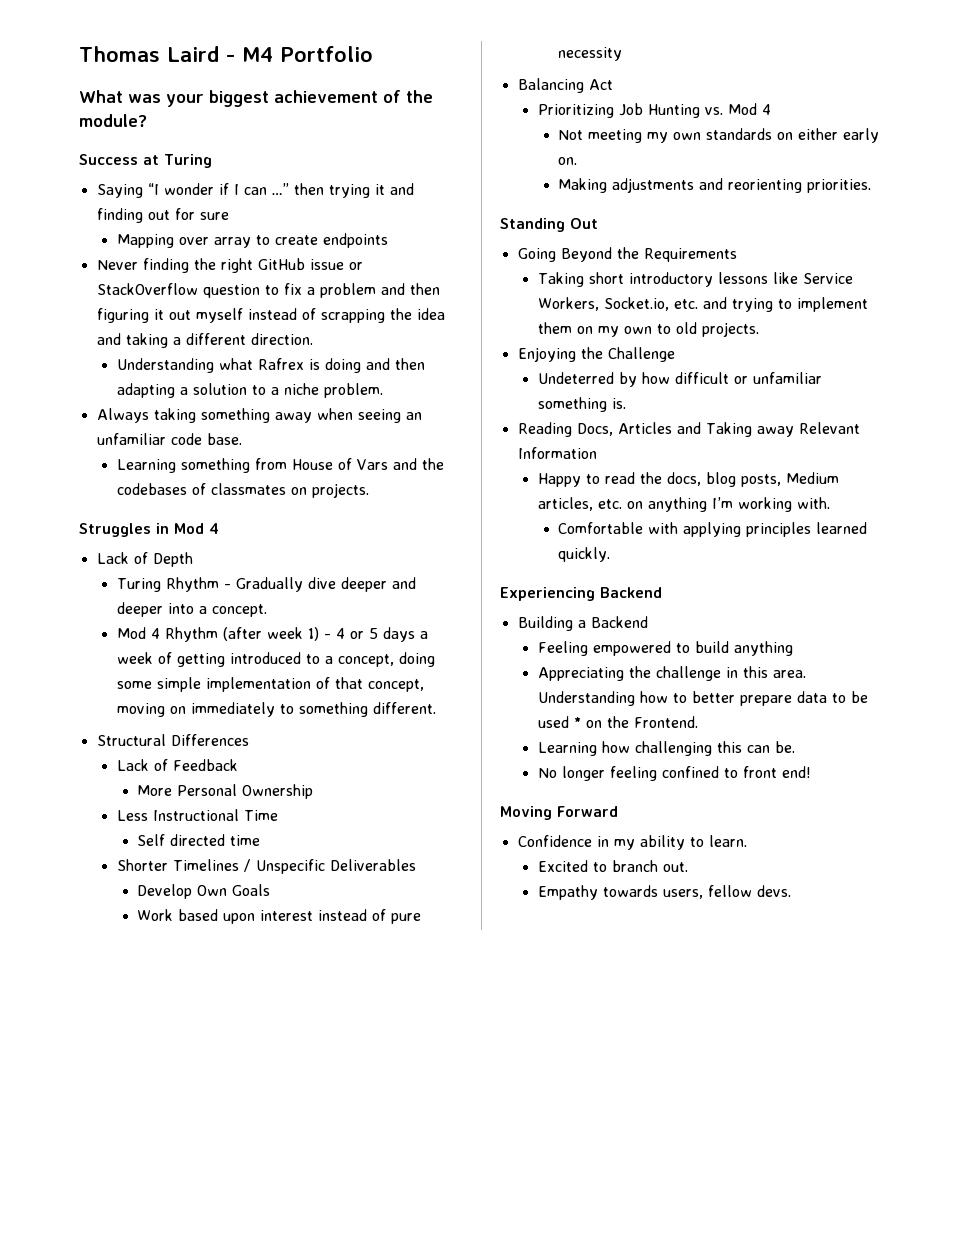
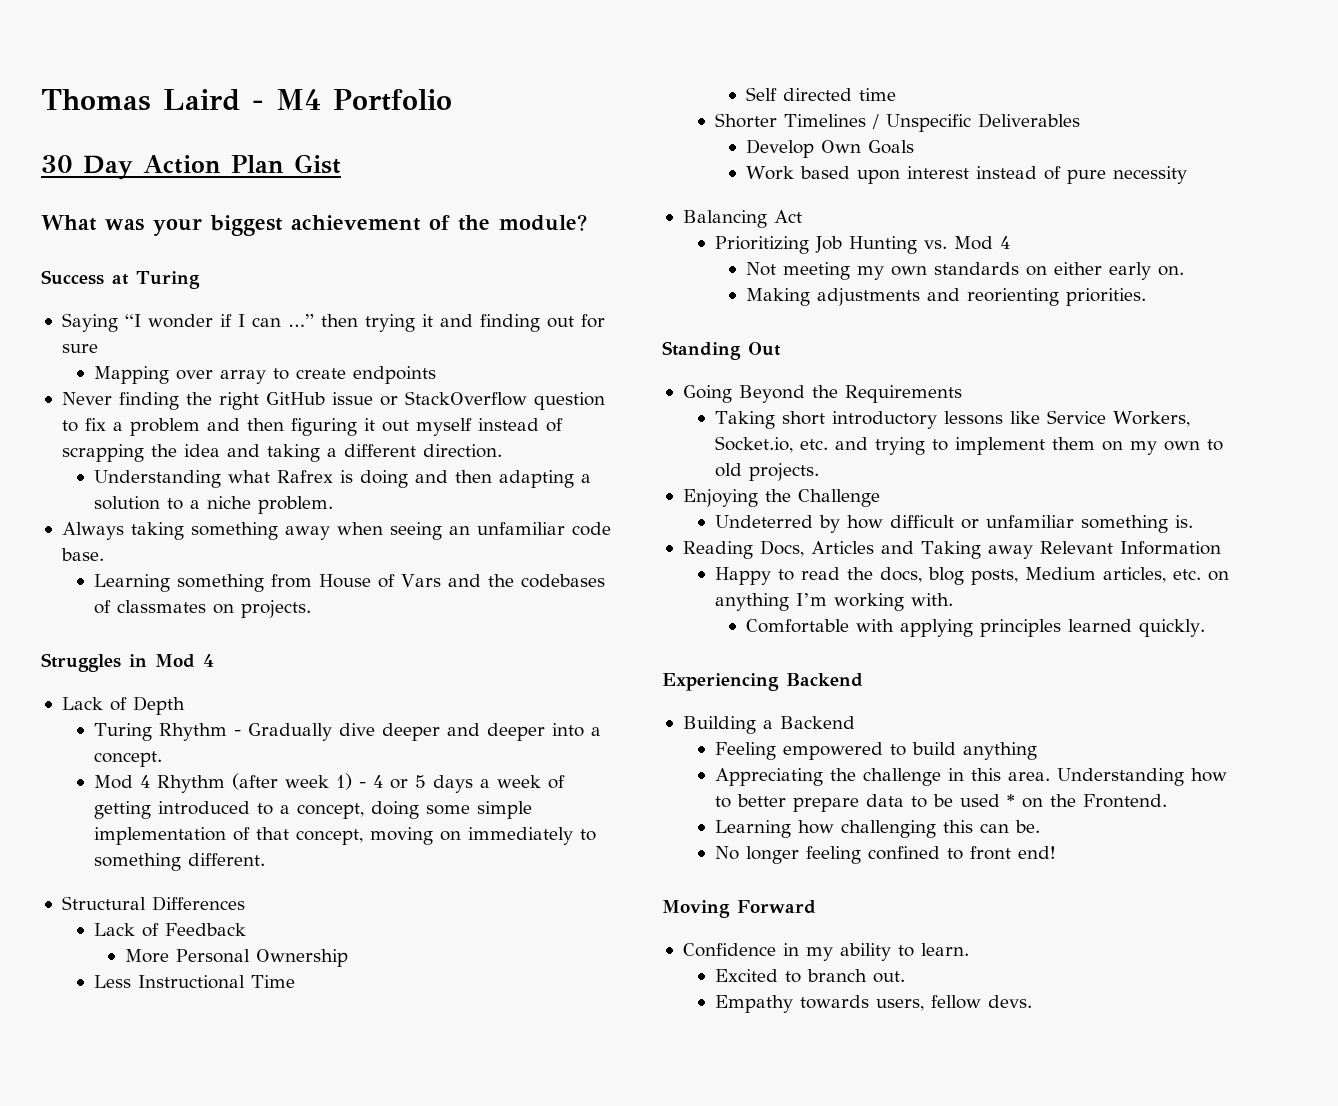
(373, 54) none -> [41,154,341,180] // 30 Day Action Plan Gist

